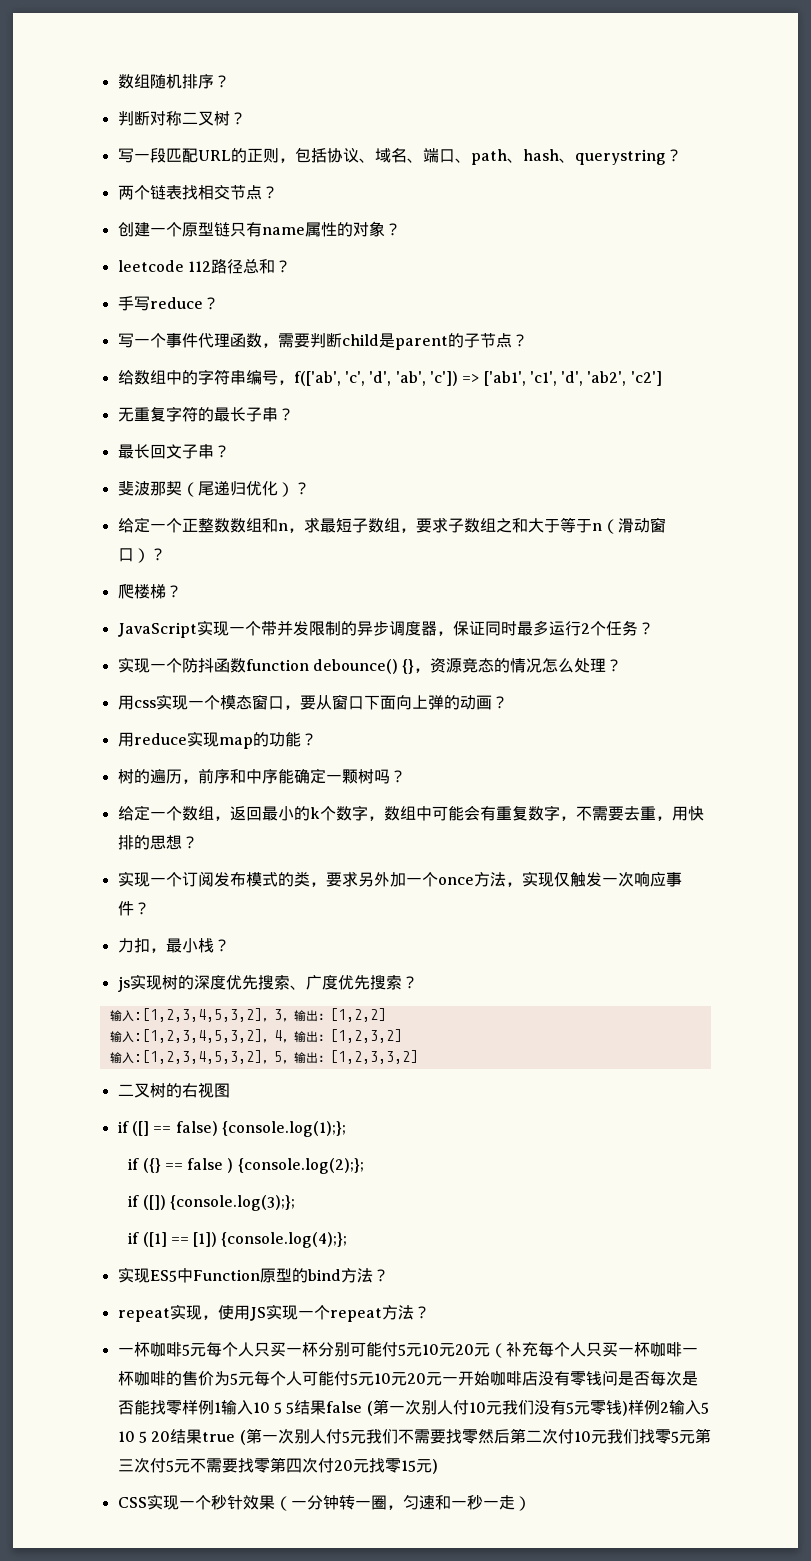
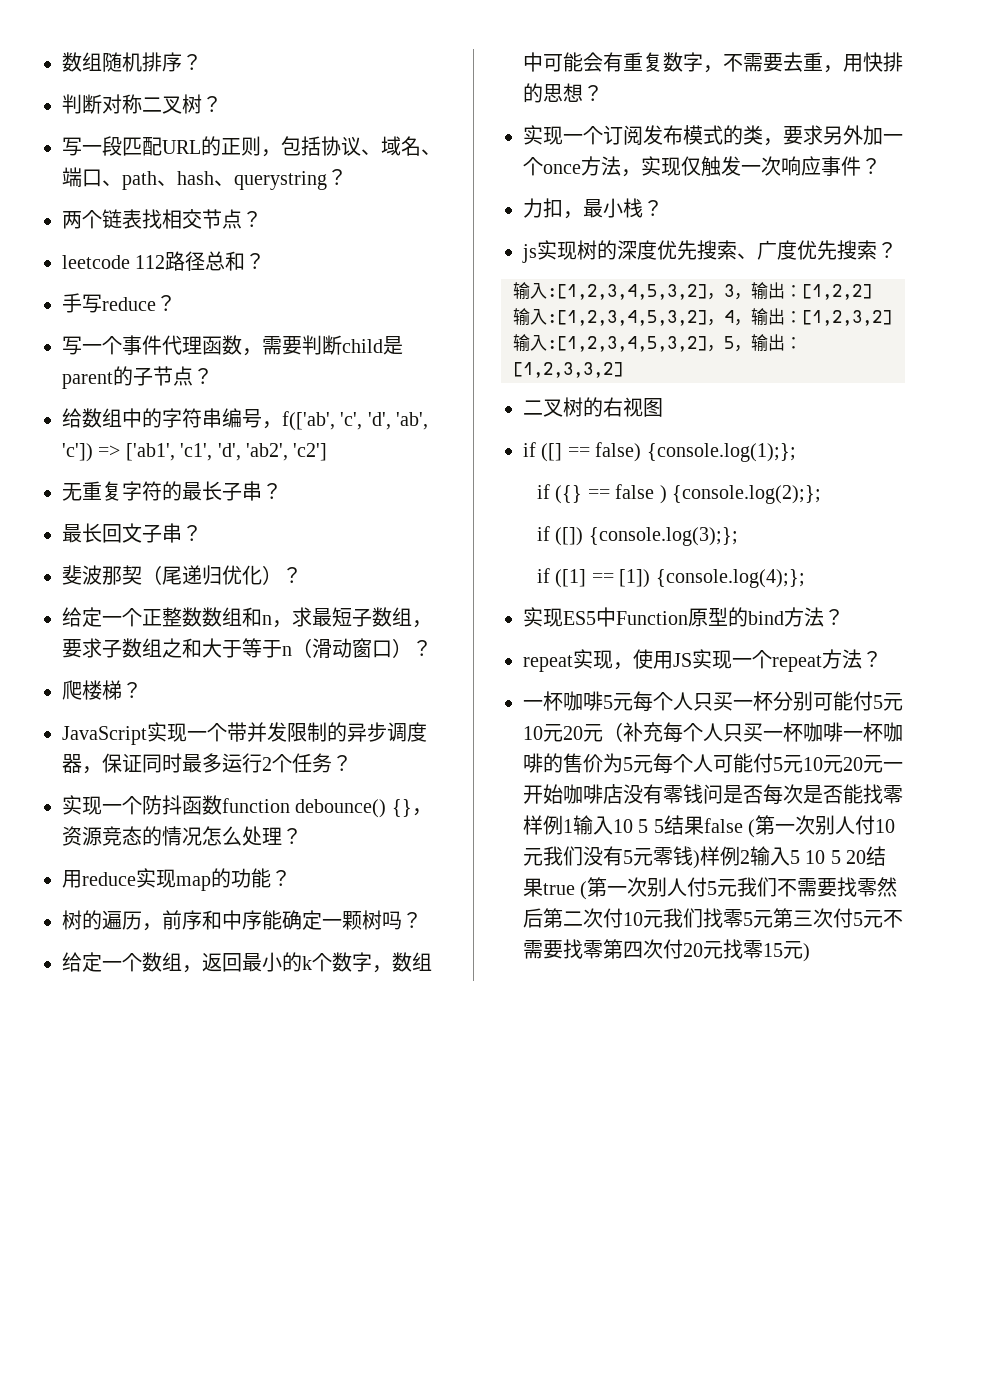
[117,221,401,237] // 创建一个原型链只有name属性的对象？ -> (262, 219) none
[117,694,508,710] // 用css实现一个模态窗口，要从窗口下面向上弹的动画？ -> (302, 836) none
[117,1494,531,1511] // CSS实现一个秒针效果（一分钟转一圈，匀速和一秒一走） -> (810, 952) none

